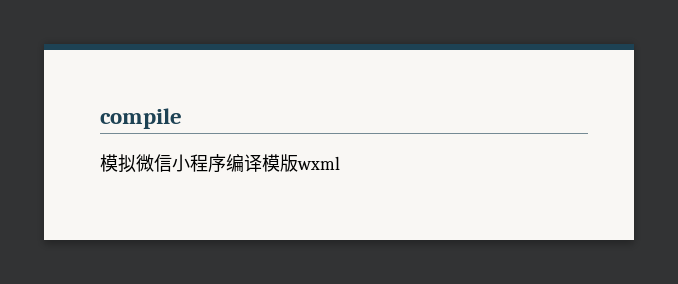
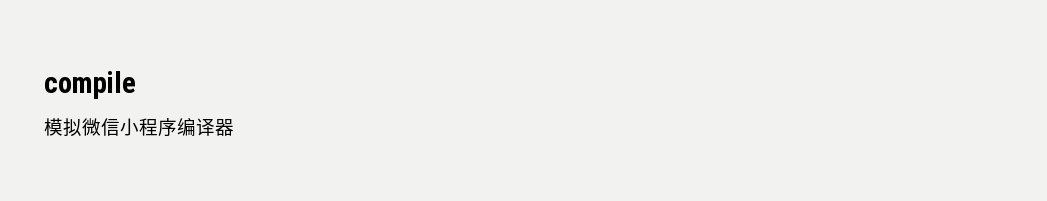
[262,154,340,172] 模版wxml -> [215,119,234,136] 器

